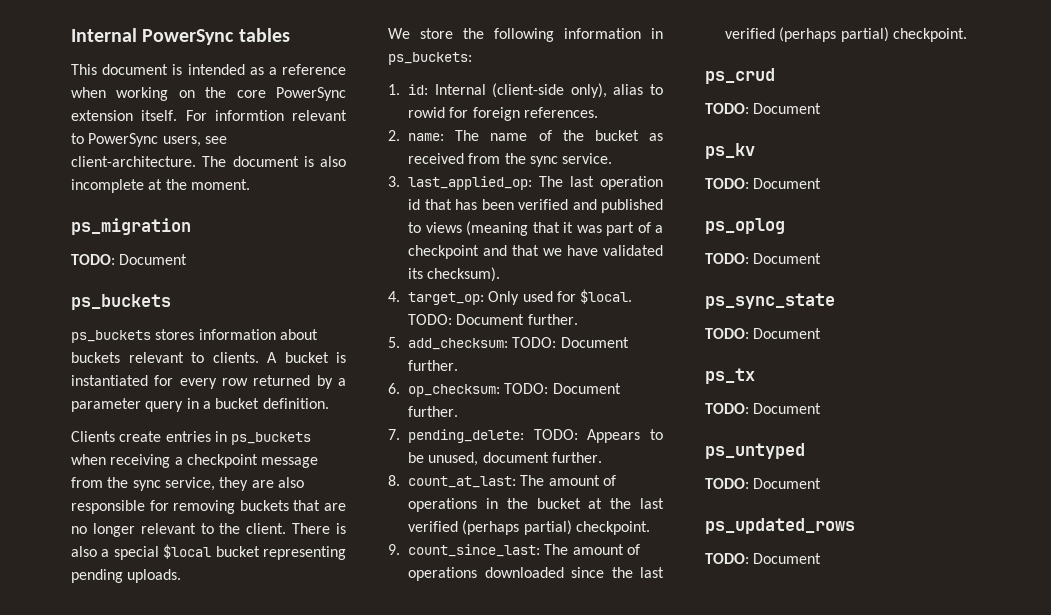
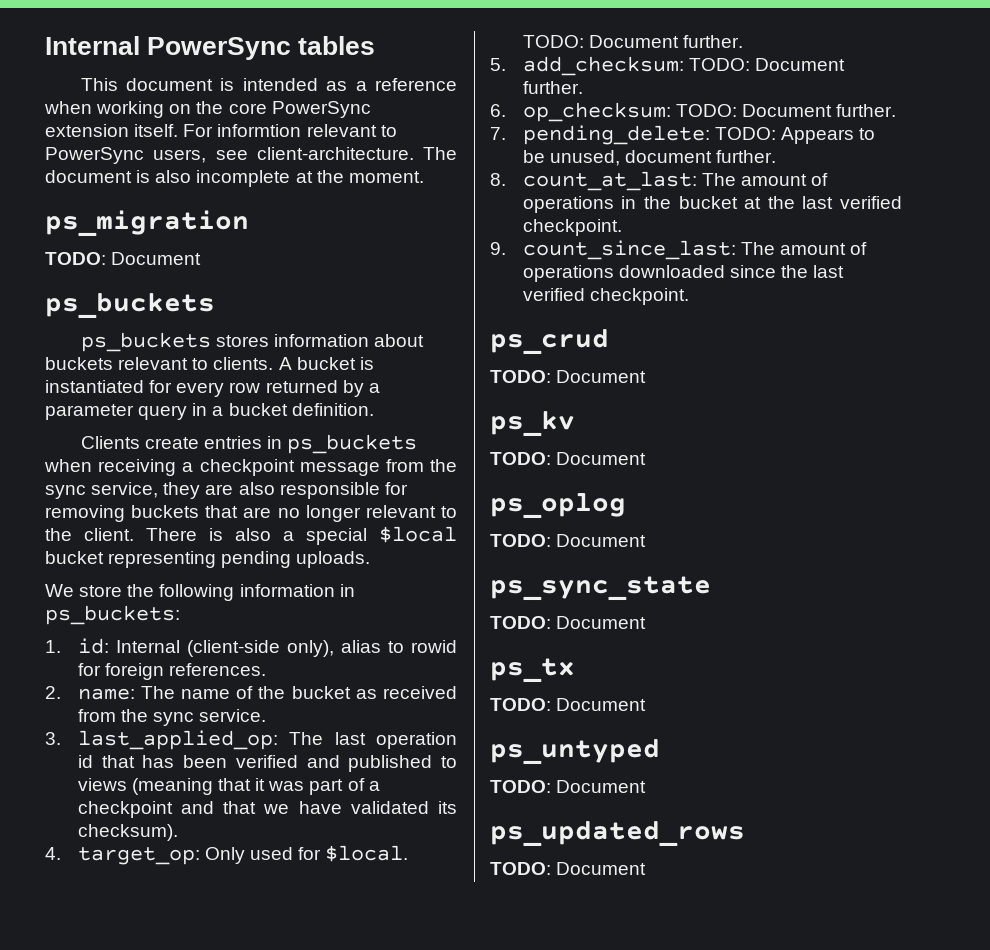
[462,520,572,535] (perhaps partial) -> (902, 202) none
[779,27,889,42] (perhaps partial) -> (585, 294) none

